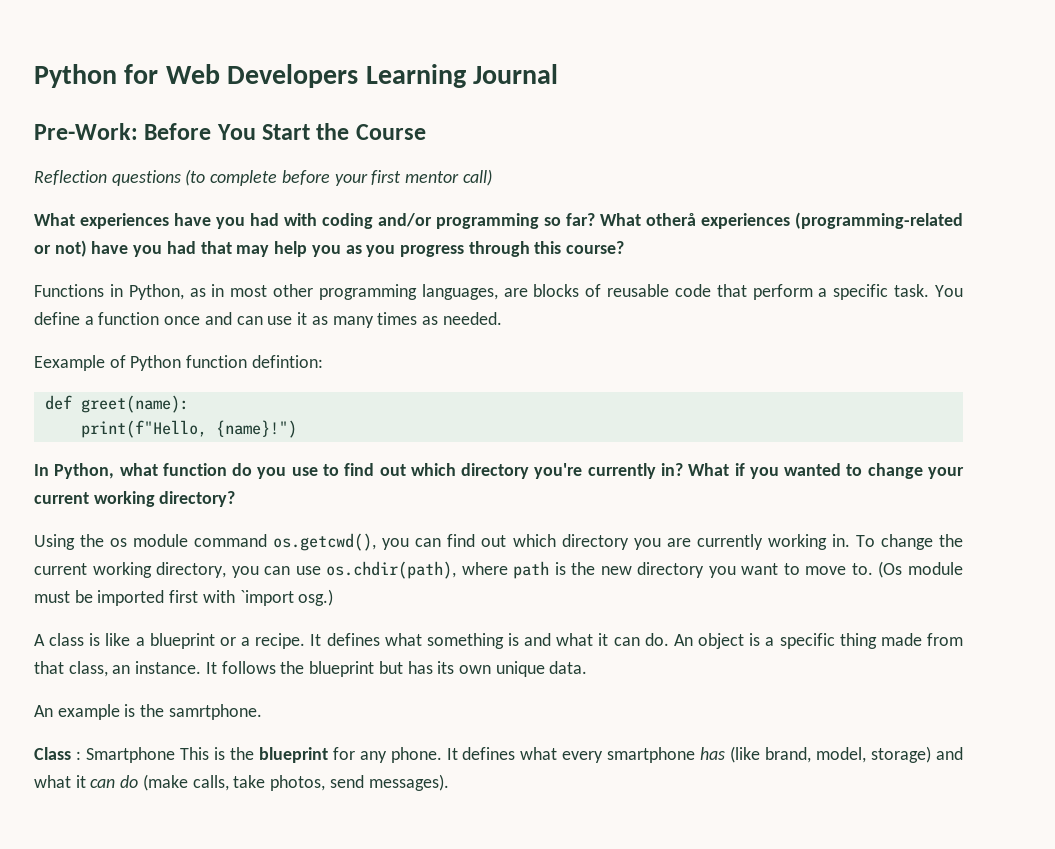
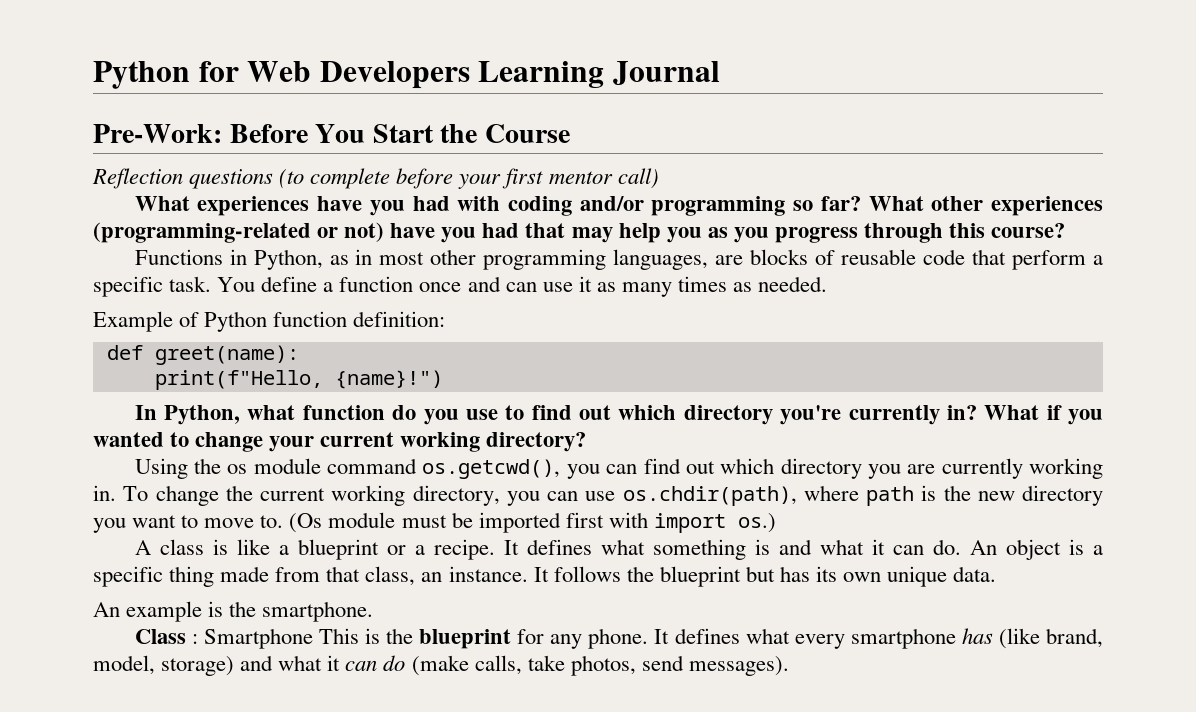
[646,213,696,226] otherå -> [931,196,984,211] other
[34,355,105,371] Eexample -> [93,311,173,332] Example
[251,355,323,368] defintion: -> [353,311,446,327] definition:
[239,589,334,606] `import osg.) -> [653,513,776,533] import os.)
[168,704,262,720] samrtphone. -> [262,601,374,622] smartphone.

